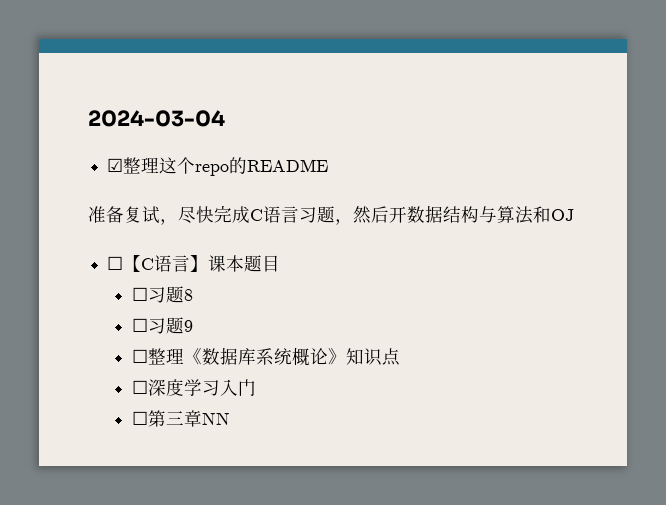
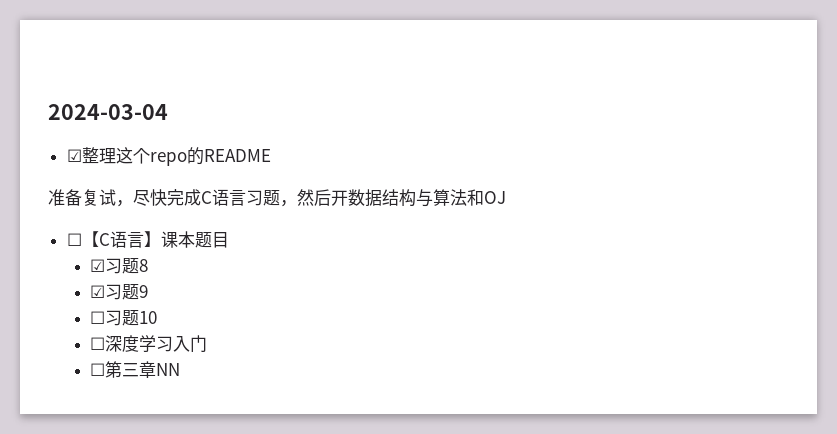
[131,287,148,301] ☐ -> [90,259,106,272] ☑
[131,318,148,332] ☐ -> [90,285,106,298] ☑
[147,347,400,366] 整理《数据库系统概论》知识点 -> [105,310,158,326] 习题10

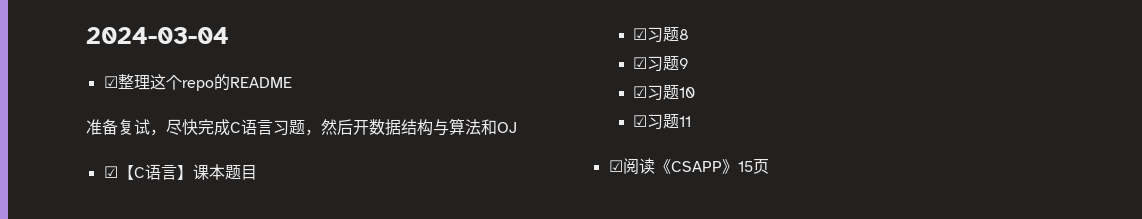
[66,233,82,246] ☐ -> [103,166,118,178] ☑
[90,311,106,324] ☐ -> [633,86,648,98] ☑
[90,335,208,352] [90,361,181,378] ☐深度学习入门 // ☐第三章NN -> [633,114,692,130] [608,158,769,174] ☑习题11 // ☑阅读《CSAPP》15页

